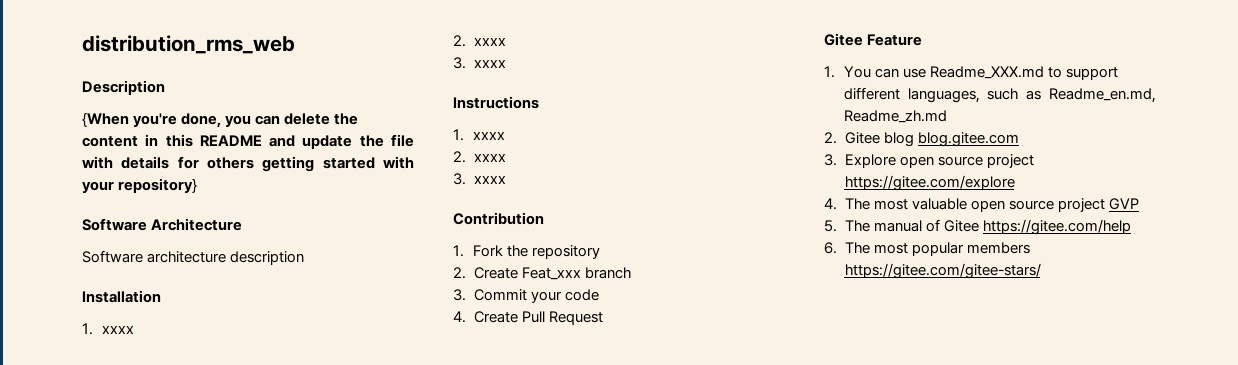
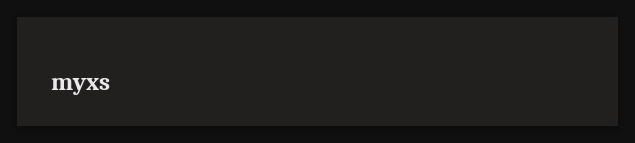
[82,35,295,54] [82,80,165,95] [82,112,359,128] [82,134,414,149] [82,156,414,172] [82,178,198,193] [82,218,243,231] [82,250,305,265] [82,290,161,303] [82,323,134,335] [453,35,506,47] [453,57,506,69] [453,96,539,109] [453,129,505,141] [453,151,506,163] [453,173,506,185] [453,212,544,225] [453,245,601,259] [453,267,631,280] [453,289,599,303] [453,311,603,325] [824,33,923,46] [824,66,1119,80] [843,87,1156,103] [843,110,947,123] [824,132,1019,147] [824,154,1034,168] [844,175,1015,191] [824,198,1139,212] [824,219,1131,235] [824,242,1030,256] [844,263,1041,279] distribution_rms_web // Description // {When you're done, you can delete the content in this README and update the file with details for others getting started with your repository} // Software Architecture // Software architecture description // Installation // 1. xxxx // 2. xxxx // 3. xxxx // Instructions // 1. xxxx // 2. xxxx // 3. xxxx // Contribution // 1. Fork the repository // 2. Create Feat_xxx branch // 3. Commit your code // 4. Create Pull Request // Gitee Feature // 1. You can use Readme_XXX.md to support different languages, such as Readme_en.md, Readme_zh.md // 2. Gitee blog blog.gitee.com // 3. Explore open source project https://gitee.com/explore // 4. The most valuable open source project GVP // 5. The manual of Gitee https://gitee.com/help // 6. The most popular members https://gitee.com/gitee-stars/ -> [51,78,110,95] myxs

